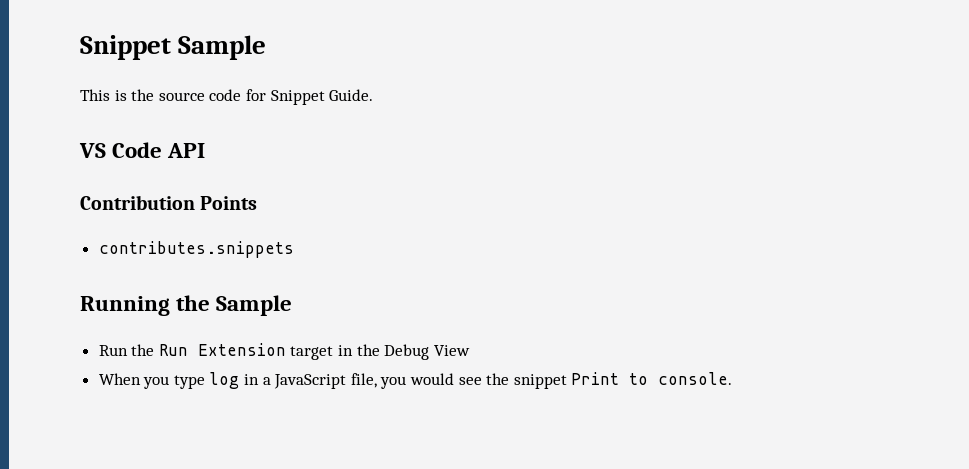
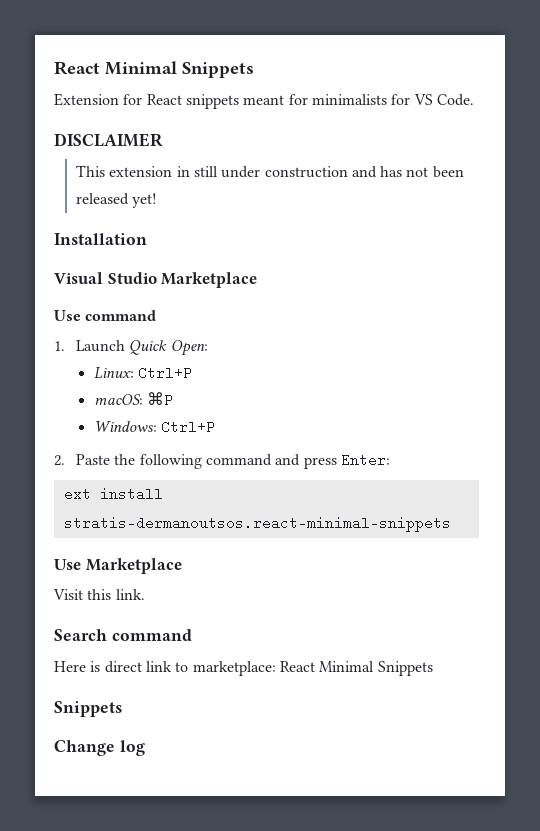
[80,35,267,60] [80,89,374,105] [79,142,206,158] [80,195,258,210] [98,241,294,258] [80,295,293,316] [98,343,470,360] [98,372,733,389] Snippet Sample // This is the source code for Snippet Guide. // VS Code API // Contribution Points // contributes.snippets // Running the Sample // Run the Run Extension target in the Debug View // When you type log in a JavaScript file, you would see the snippet Print to console. -> [54,61,254,78] [54,93,474,109] [54,133,163,147] [75,165,464,178] [75,193,158,208] [54,233,147,245] [54,272,258,288] [54,310,157,321] [54,340,208,356] [93,366,192,380] [93,392,173,407] [93,420,215,434] [54,453,390,469] [63,487,163,501] [63,516,451,532] [54,558,182,574] [53,589,145,600] [54,629,192,641] [54,661,433,676] [54,701,122,717] [54,740,145,756] React Minimal Snippets // Extension for React snippets meant for minimalists for VS Code. // DISCLAIMER // This extension in still under construction and has not been released yet! // Installation // Visual Studio Marketplace // Use command // 1. Launch Quick Open: // Linux: Ctrl+P // macOS: ⌘P // Windows: Ctrl+P // 2. Paste the following command and press Enter: // ext install stratis-dermanoutsos.react-minimal-snippets // Use Marketplace // Visit this link. // Search command // Here is direct link to marketplace: React Minimal Snippets // Snippets // Change log

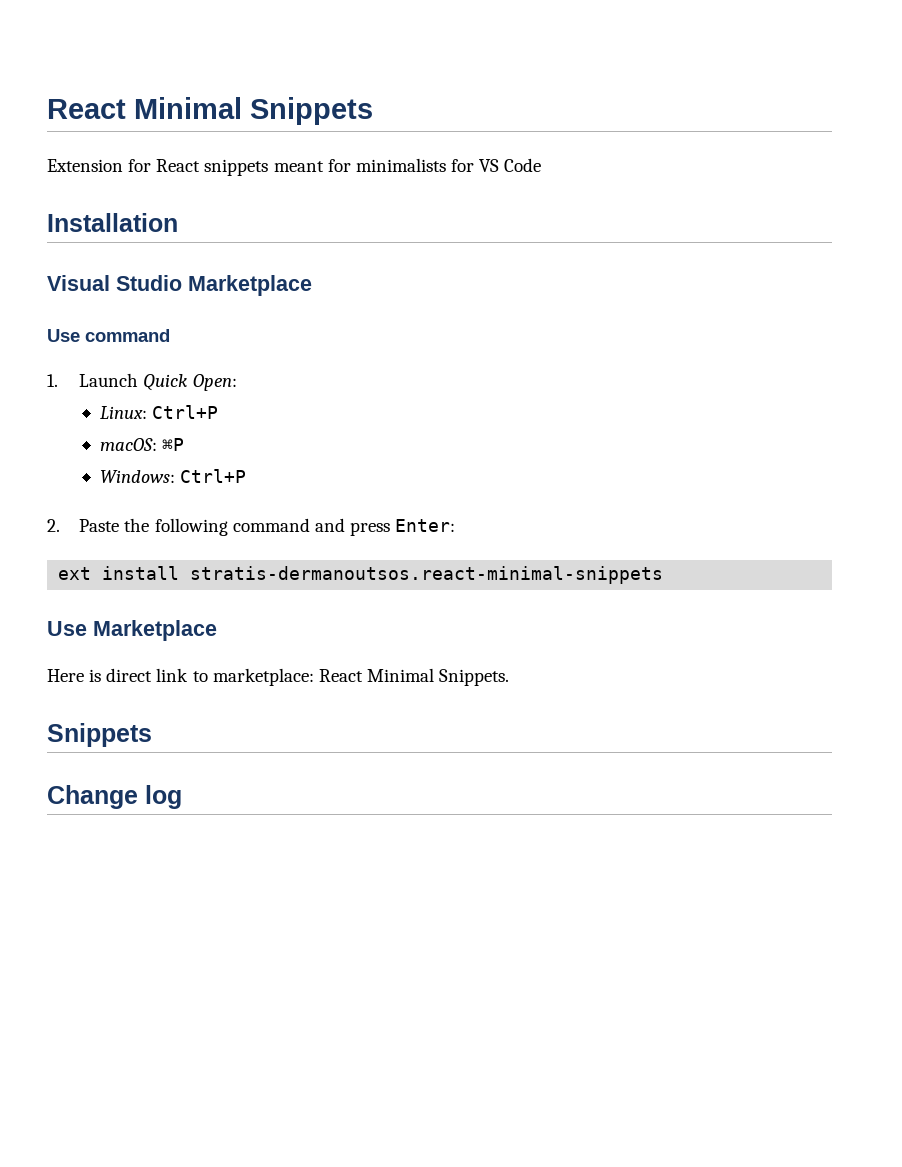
[436,94,474,106] [54,133,163,147] [75,165,464,178] [75,193,158,208] Code. // DISCLAIMER // This extension in still under construction and has not been released yet! -> [504,158,542,172] Code
[53,589,145,600] [54,629,192,641] // Visit this link. // Search command -> (217, 630) none
[377,661,433,676] Snippets -> [439,669,510,686] Snippets.

